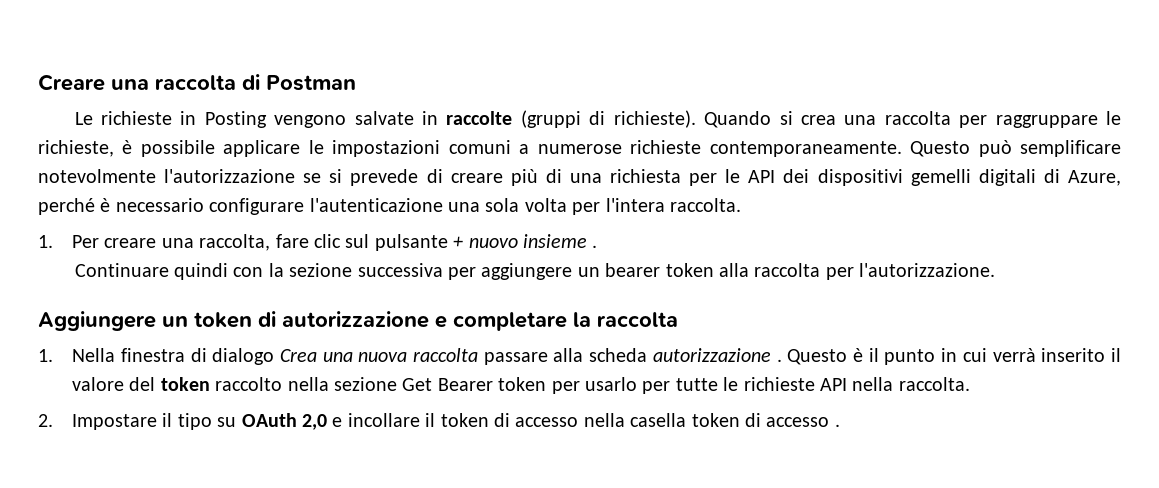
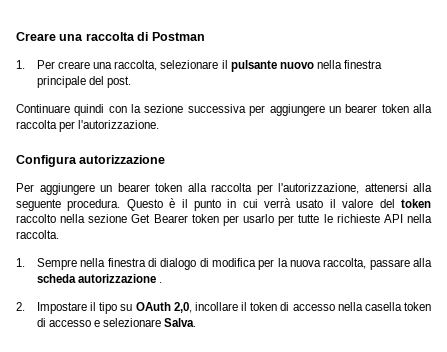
[74,110,1121,128] [38,140,1121,157] [38,169,1122,186] [38,198,741,215] // Le richieste in Posting vengono salvate in raccolte (gruppi di richieste). Quando si crea una raccolta per raggruppare le richieste, è possibile applicare le impostazioni comuni a numerose richieste contemporaneamente. Questo può semplificare notevolmente l'autorizzazione se si prevede di creare più di una richiesta per le API dei dispositivi gemelli digitali di Azure, perché è necessario configurare l'autenticazione una sola volta per l'intera raccolta. -> (205, 36) none
[275,234,598,251] fare clic sul pulsante + nuovo insieme . -> [160,60,382,72] [37,76,132,88] selezionare il pulsante nuovo nella finestra principale del post.
[38,311,678,331] [38,348,782,365] Aggiungere un token di autorizzazione e completare la raccolta // 1. Nella finestra di dialogo Crea una nuova raccolta passare alla scheda autorizzazione . -> [16,155,166,167] [16,183,432,195] [16,199,121,211] Configura autorizzazione // Per aggiungere un bearer token alla raccolta per l'autorizzazione, attenersi alla seguente procedura.
[1041,348,1106,362] inserito -> [296,199,324,208] usato
(970, 384) none -> [16,258,432,270] [37,274,163,283] // 1. Sempre nella finestra di dialogo di modifica per la nuova raccolta, passare alla scheda autorizzazione .
[302,414,343,430] 2,0 e -> [173,302,192,313] 2,0,
[834,424,840,427] . -> [94,318,197,327] e selezionare Salva.

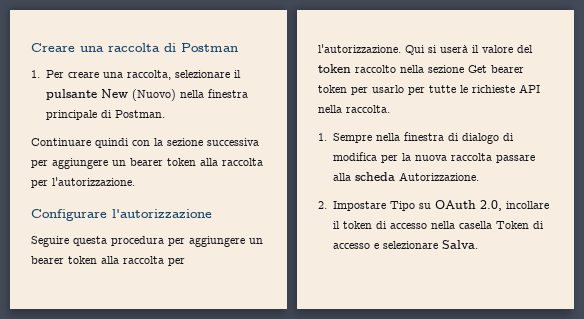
[279,62,314,69] nuovo -> [100,89,176,101] New (Nuovo)
[89,76,132,88] del post. -> [100,110,165,118] di Postman.
[16,155,166,167] [16,183,432,195] [16,198,324,211] Configura autorizzazione // Per aggiungere un bearer token alla raccolta per l'autorizzazione, attenersi alla seguente procedura. Questo è il punto in cui verrà usato -> [31,209,212,221] [31,236,263,247] [31,256,185,266] [318,44,468,55] Configurare l'autorizzazione // Seguire questa procedura per aggiungere un bearer token alla raccolta per l'autorizzazione. Qui si userà
[153,214,188,223] Bearer -> [491,65,524,73] bearer
[323,258,367,269] raccolta, -> [450,153,492,161] raccolta
[78,274,163,283] autorizzazione . -> [398,172,479,181] Autorizzazione.
[90,302,118,314] il tipo -> [389,201,415,211] Tipo
[173,302,192,313] 2,0, -> [479,200,502,211] 2.0,
[403,302,431,311] token -> [495,221,529,229] Token

